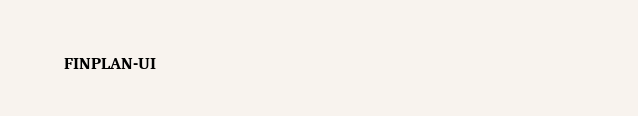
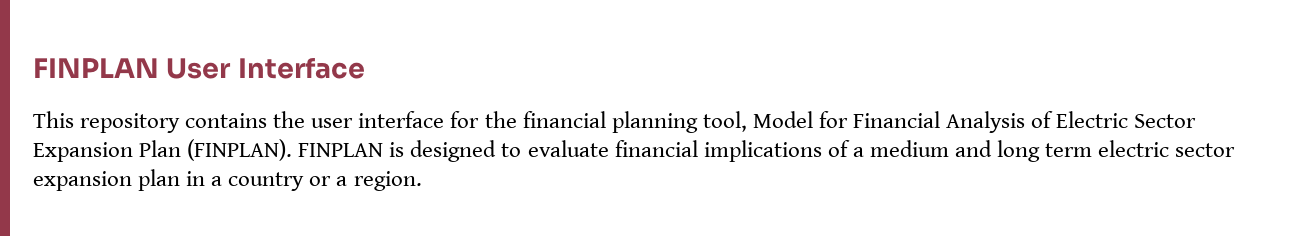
[64,58,156,69] FINPLAN-UI -> [33,58,365,79] [33,111,1197,133] [33,139,1236,162] [33,169,422,191] FINPLAN User Interface // This repository contains the user interface for the financial planning tool, Model for Financial Analysis of Electric Sector Expansion Plan (FINPLAN). FINPLAN is designed to evaluate financial implications of a medium and long term electric sector expansion plan in a country or a region.

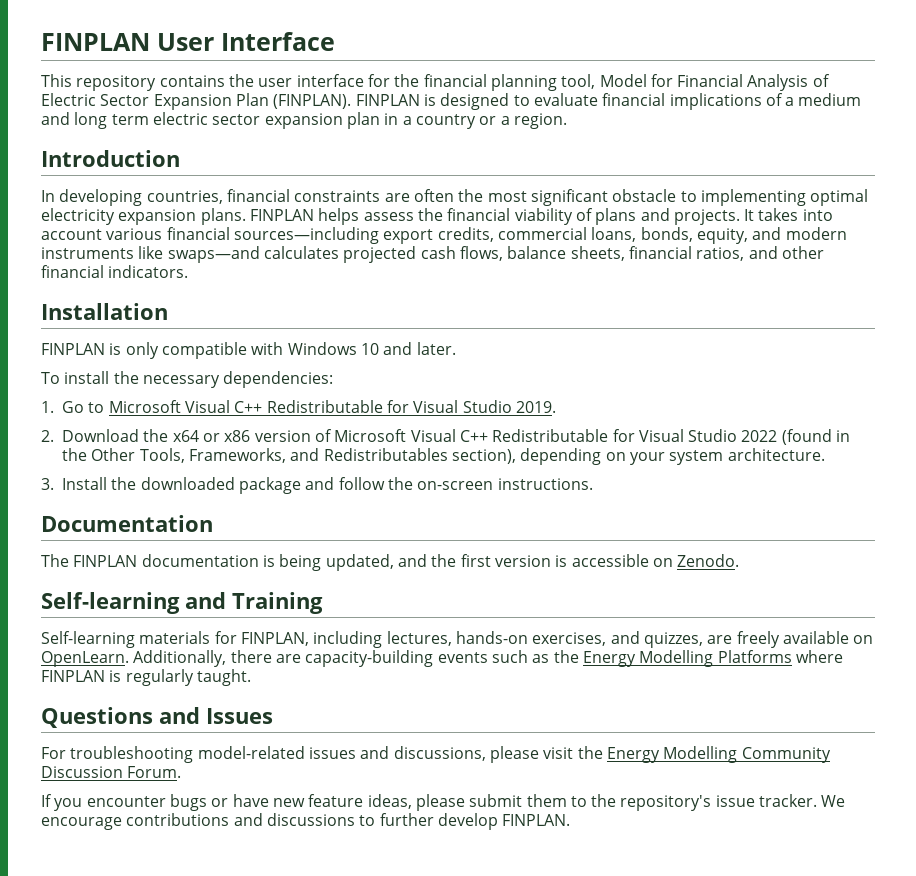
(422, 181) none -> [41,150,180,167] [41,189,869,206] [41,208,833,225] [41,227,847,244] [41,246,824,263] [41,265,189,278] [41,303,168,320] [41,342,456,359] [41,371,334,388] [41,400,556,413] [41,429,851,445] [62,448,825,465] [41,477,593,494] [41,515,213,532] [41,554,740,571] [41,592,323,614] [41,631,874,648] [41,650,843,667] [41,669,251,686] [41,707,273,728] [41,746,831,763] [41,766,182,778] [41,794,846,811] [41,813,571,830] // Introduction // In developing countries, financial constraints are often the most significant obstacle to implementing optimal electricity expansion plans. FINPLAN helps assess the financial viability of plans and projects. It takes into account various financial sources—including export credits, commercial loans, bonds, equity, and modern instruments like swaps—and calculates projected cash flows, balance sheets, financial ratios, and other financial indicators. // Installation // FINPLAN is only compatible with Windows 10 and later. // To install the necessary dependencies: // 1. Go to Microsoft Visual C++ Redistributable for Visual Studio 2019. // 2. Download the x64 or x86 version of Microsoft Visual C++ Redistributable for Visual Studio 2022 (found in the Other Tools, Frameworks, and Redistributables section), depending on your system architecture. // 3. Install the downloaded package and follow the on-screen instructions. // Documentation // The FINPLAN documentation is being updated, and the first version is accessible on Zenodo. // Self-learning and Training // Self-learning materials for FINPLAN, including lectures, hands-on exercises, and quizzes, are freely available on OpenLearn. Additionally, there are capacity-building events such as the Energy Modelling Platforms where FINPLAN is regularly taught. // Questions and Issues // For troubleshooting model-related issues and discussions, please visit the Energy Modelling Community Discussion Forum. // If you encounter bugs or have new feature ideas, please submit them to the repository's issue tracker. We encourage contributions and discussions to further develop FINPLAN.

